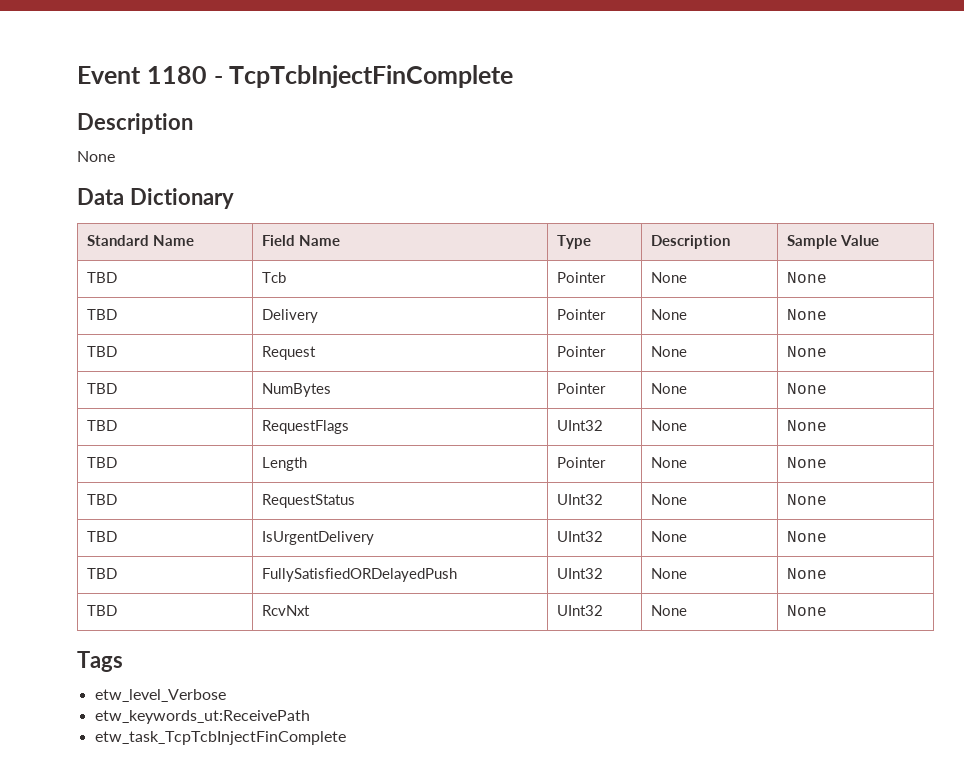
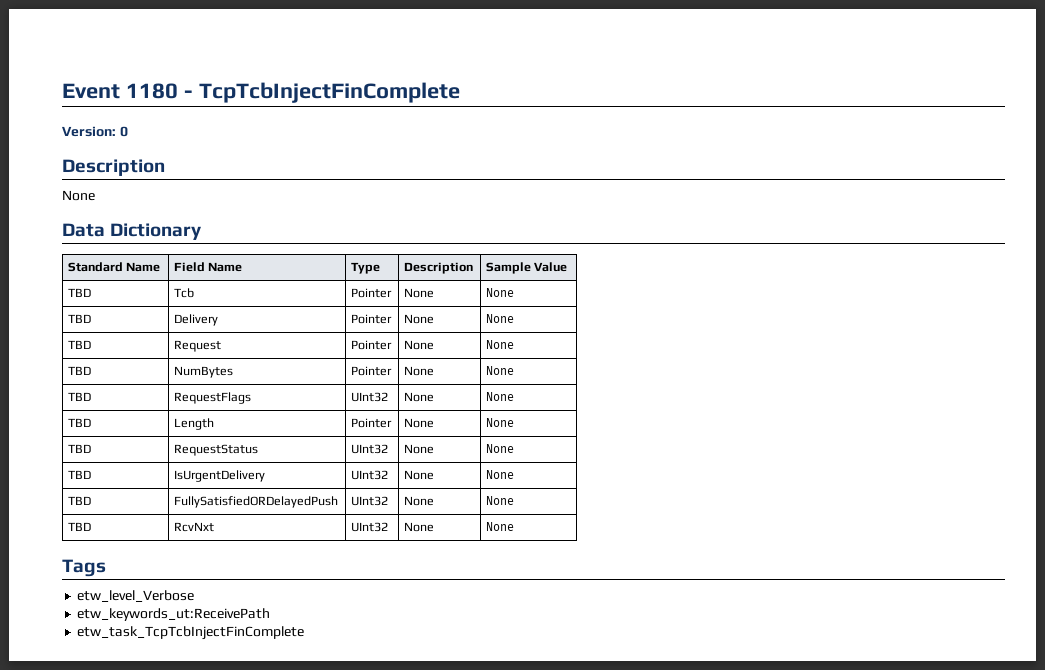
(514, 76) none -> [62,126,128,137] // Version: 0

